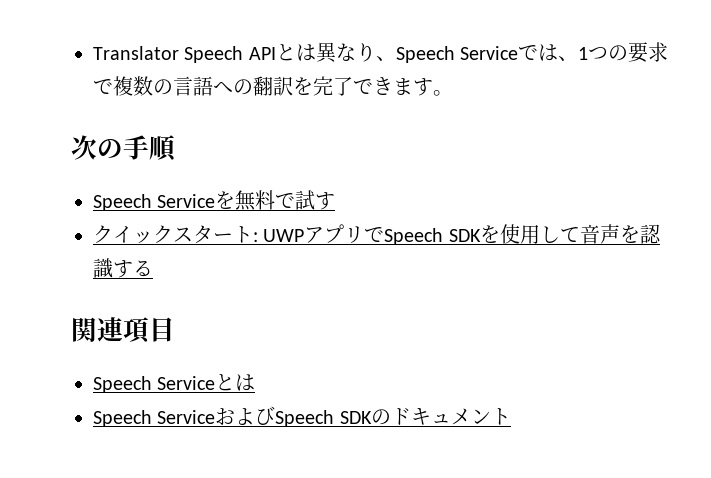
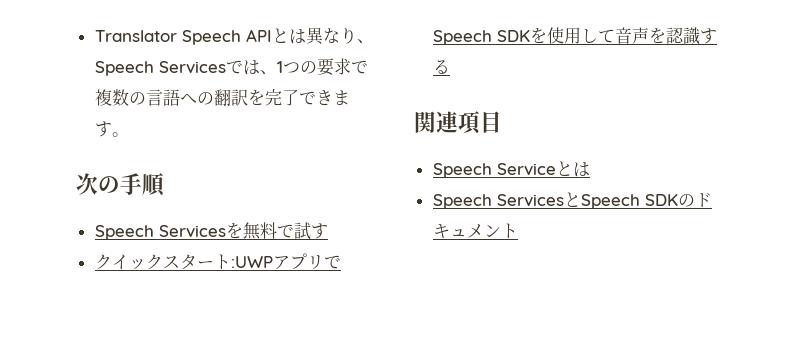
[460,46,519,60] Service -> [158,61,226,74] Services
[157,194,216,208] Service -> [158,225,226,238] Services
[253,229,305,242] : UWP -> [230,256,273,268] :UWP
[157,406,276,425] Serviceおよび -> [496,192,581,207] Servicesと

